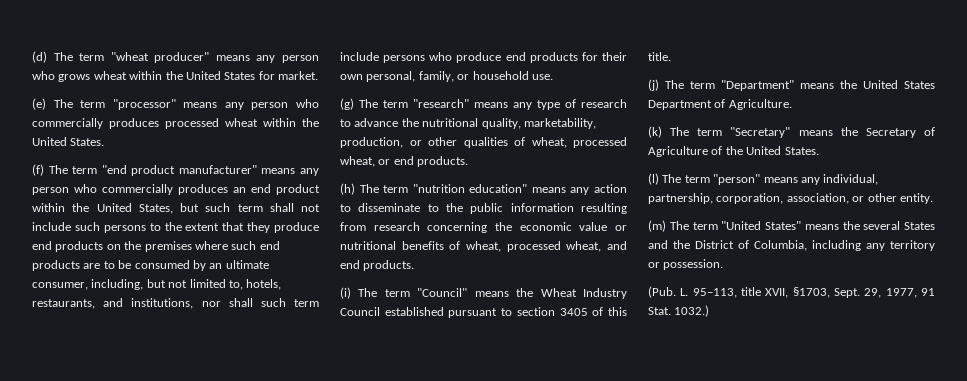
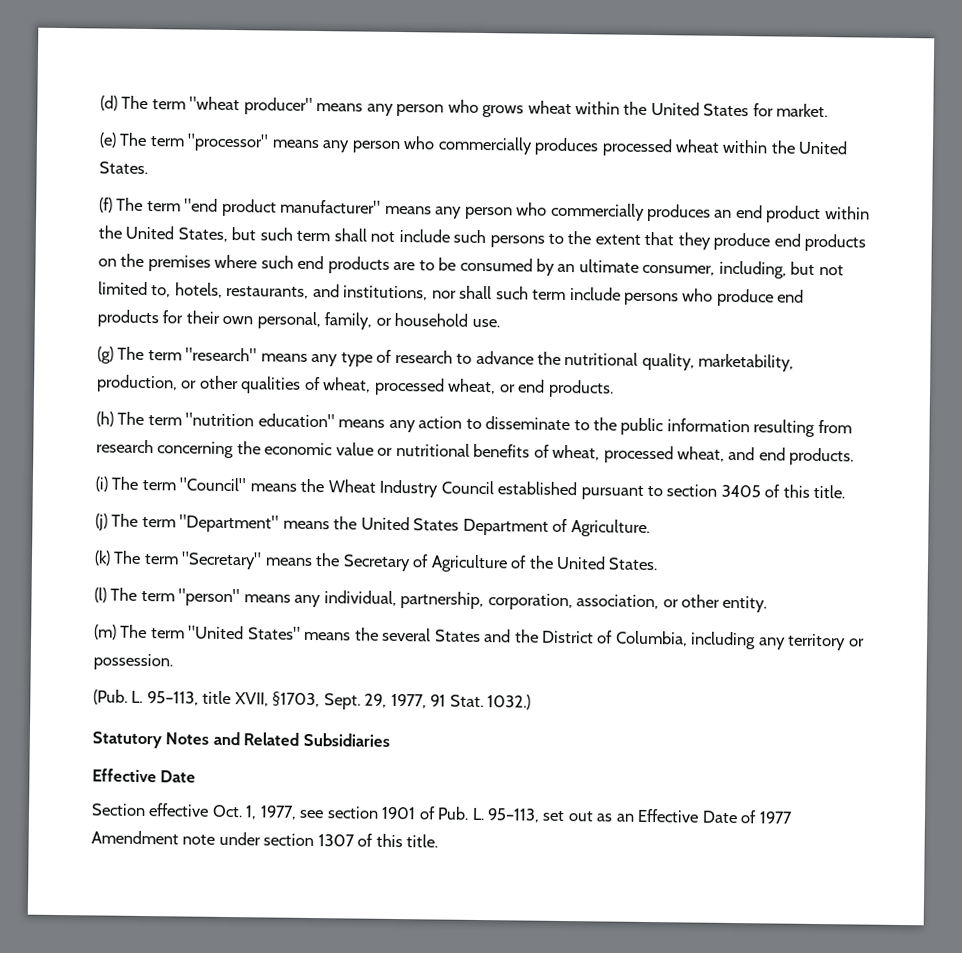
(710, 311) none -> [92,731,390,749] [92,768,197,783] [91,803,793,824] [91,830,439,848] // Statutory Notes and Related Subsidiaries // Effective Date // Section effective Oct. 1, 1977, see section 1901 of Pub. L. 95–113, set out as an Effective Date of 1977 Amendment note under section 1307 of this title.

